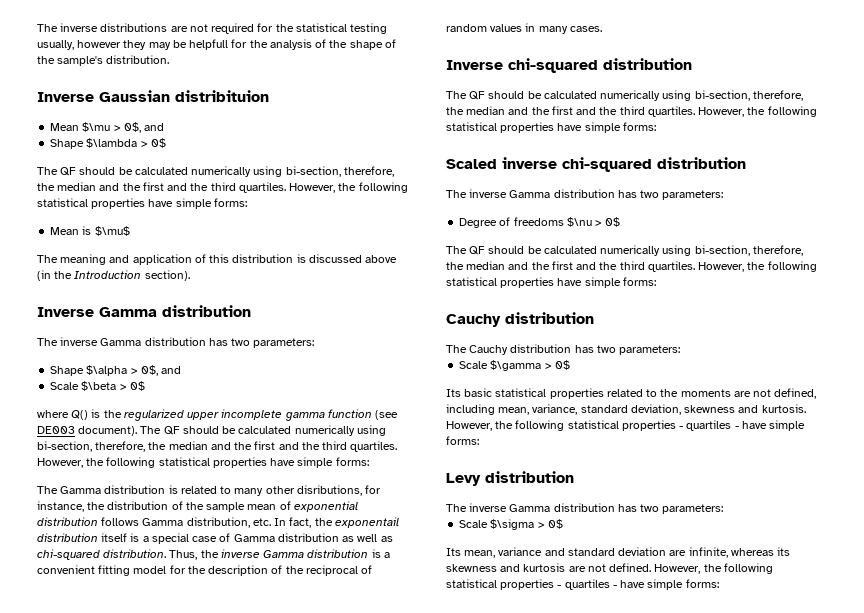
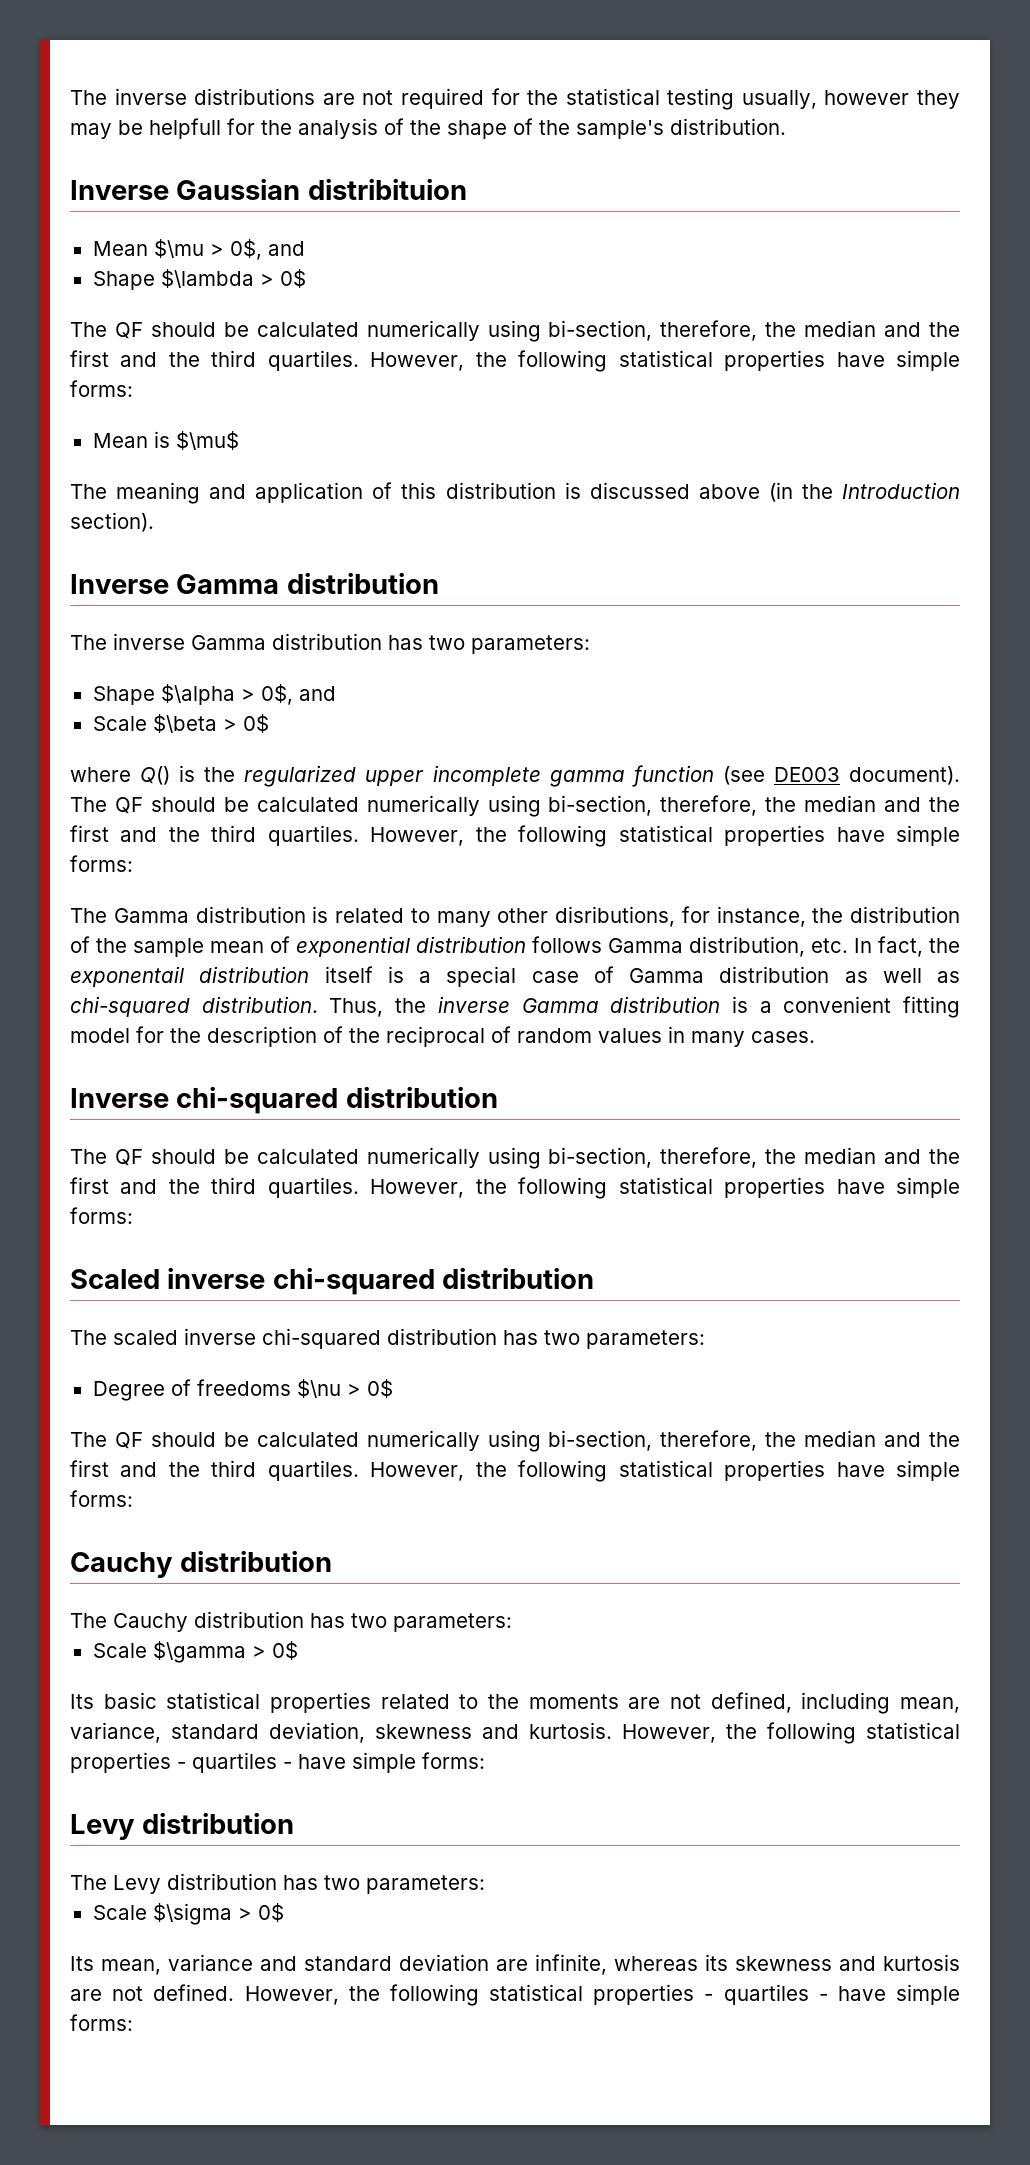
[469,189,551,198] inverse Gamma -> [113,1328,381,1349] scaled inverse chi-squared
[469,503,551,512] inverse Gamma -> [113,1875,161,1894] Levy

